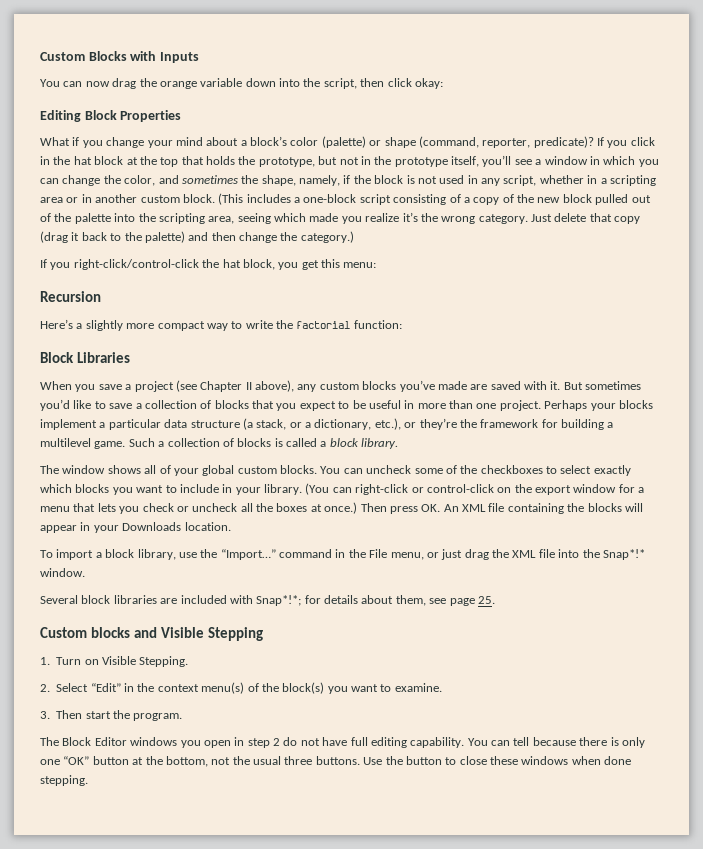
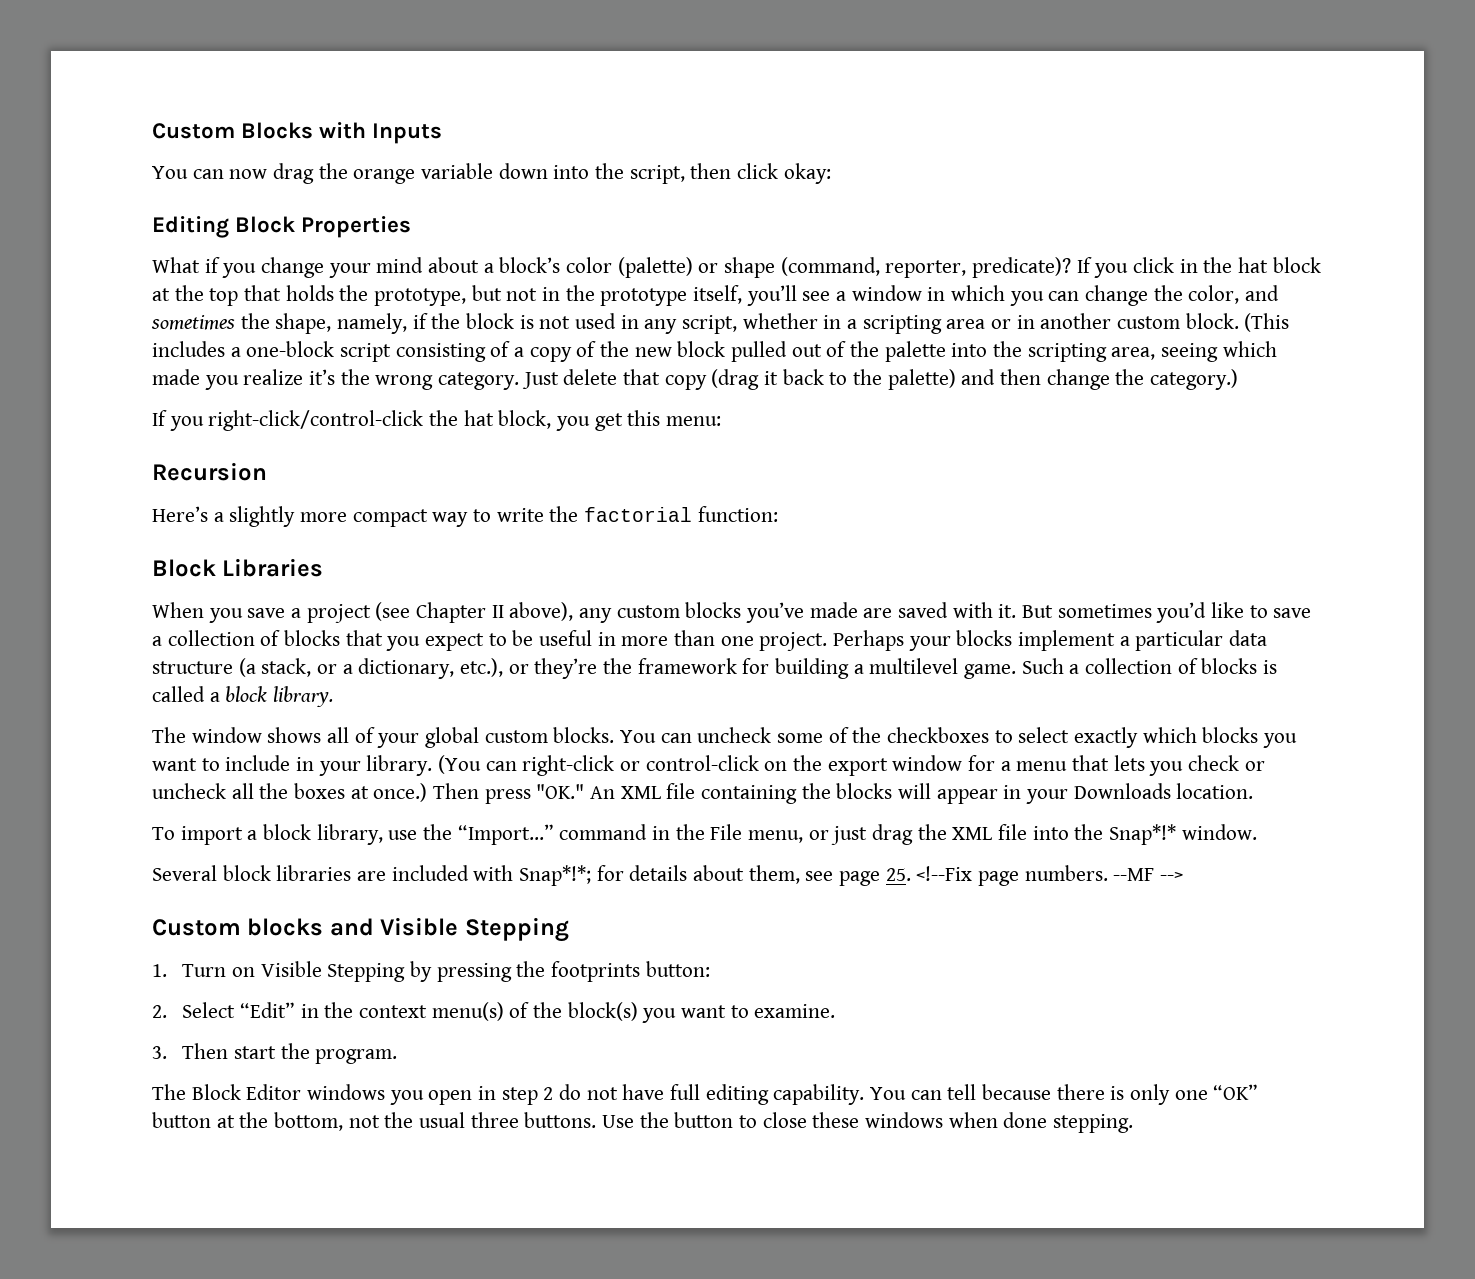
[421,504,441,512] OK. -> [536,784,585,799] "OK."
(495, 600) none -> [916,865,1184,886] <!--Fix page numbers. --MF -->
[139,656,189,667] Stepping. -> [327,961,710,982] Stepping by pressing the footprints button:

